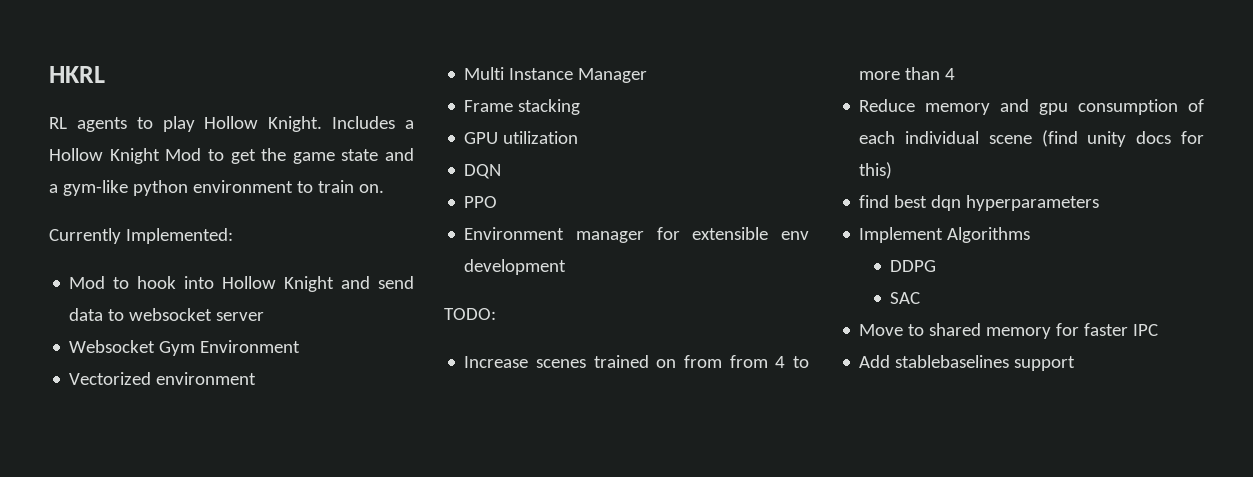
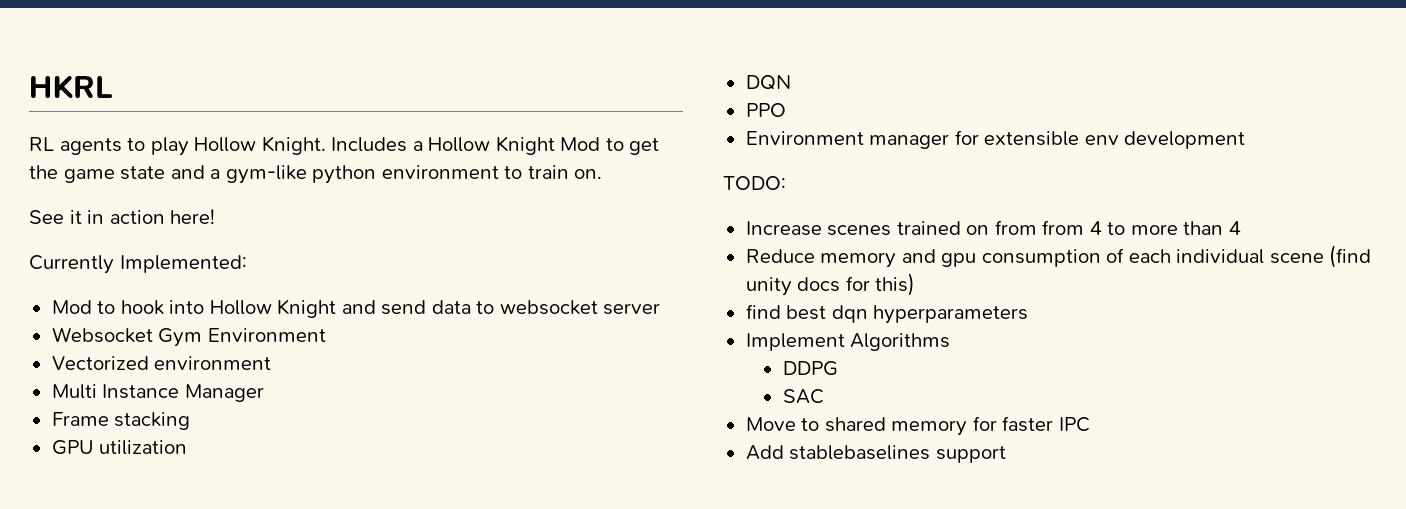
(384, 188) none -> [29,209,216,224] // See it in action here!

